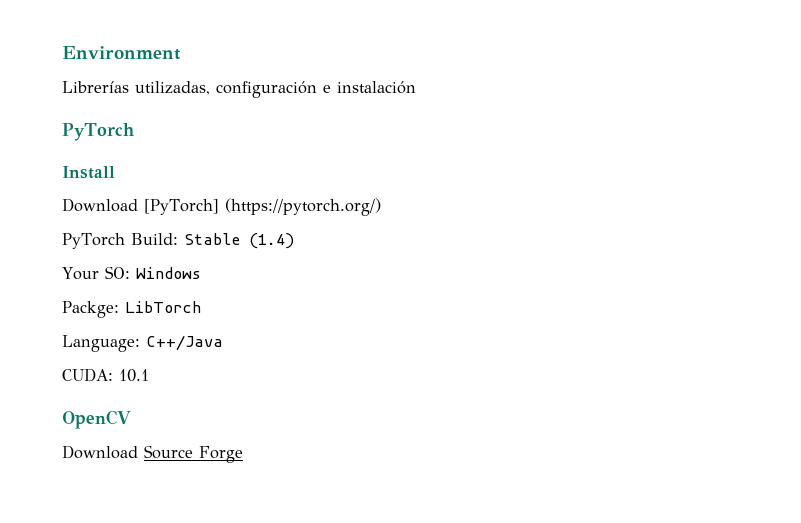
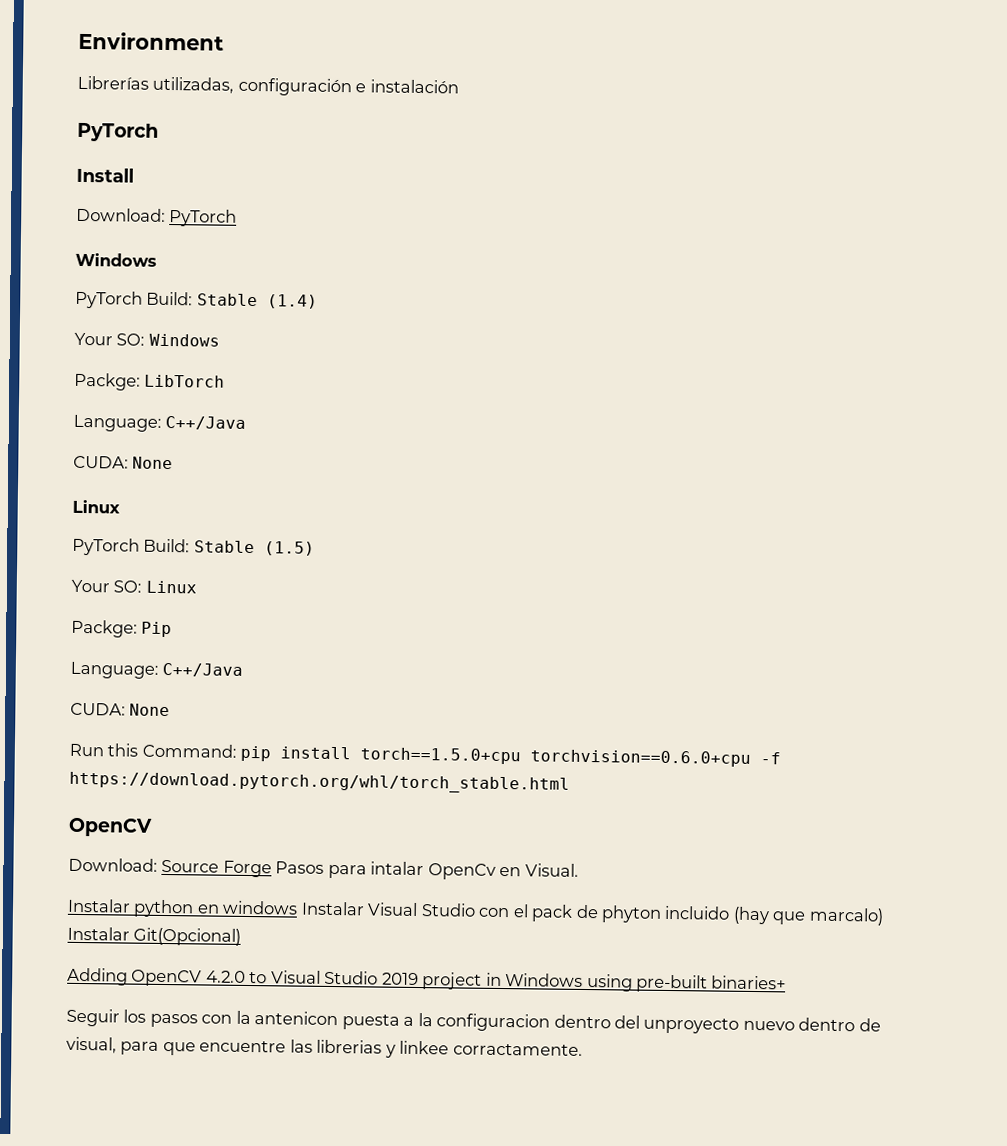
[62,198,381,216] Download [PyTorch] (https://pytorch.org/) -> [76,207,238,227] [75,252,157,267] Download: PyTorch // Windows
[119,369,149,382] 10.1 -> [132,456,174,470] [72,499,120,514] [72,537,315,556] [71,579,197,594] [71,619,173,638] [70,661,244,679] [70,702,171,717] [69,743,782,767] [69,771,570,794] None // Linux // PyTorch Build: Stable (1.5) // Your SO: Linux // Packge: Pip // Language: C++/Java // CUDA: None // Run this Command: pip install torch==1.5.0+cpu torchvision==0.6.0+cpu -f https://download.pytorch.org/whl/torch_stable.html
[62,445,138,459] Download -> [68,857,158,872] Download:
(243, 454) none -> [275,861,579,880] [67,898,884,926] [67,926,242,946] [67,967,787,993] [66,1008,881,1034] [66,1036,583,1058] Pasos para intalar OpenCv en Visual. // Instalar python en windows Instalar Visual Studio con el pack de phyton incluido (hay que marcalo) Instalar Git(Opcional) // Adding OpenCV 4.2.0 to Visual Studio 2019 project in Windows using pre-built binaries+ // Seguir los pasos con la antenicon puesta a la configuracion dentro del unproyecto nuevo dentro de visual, para que encuentre las librerias y linkee corractamente.

